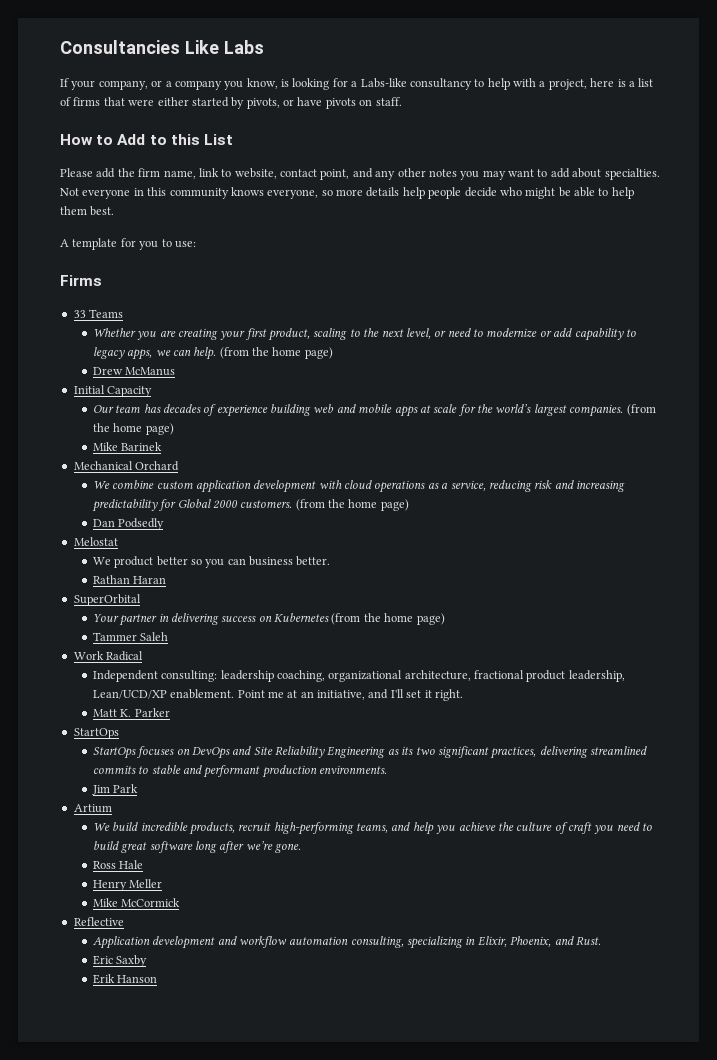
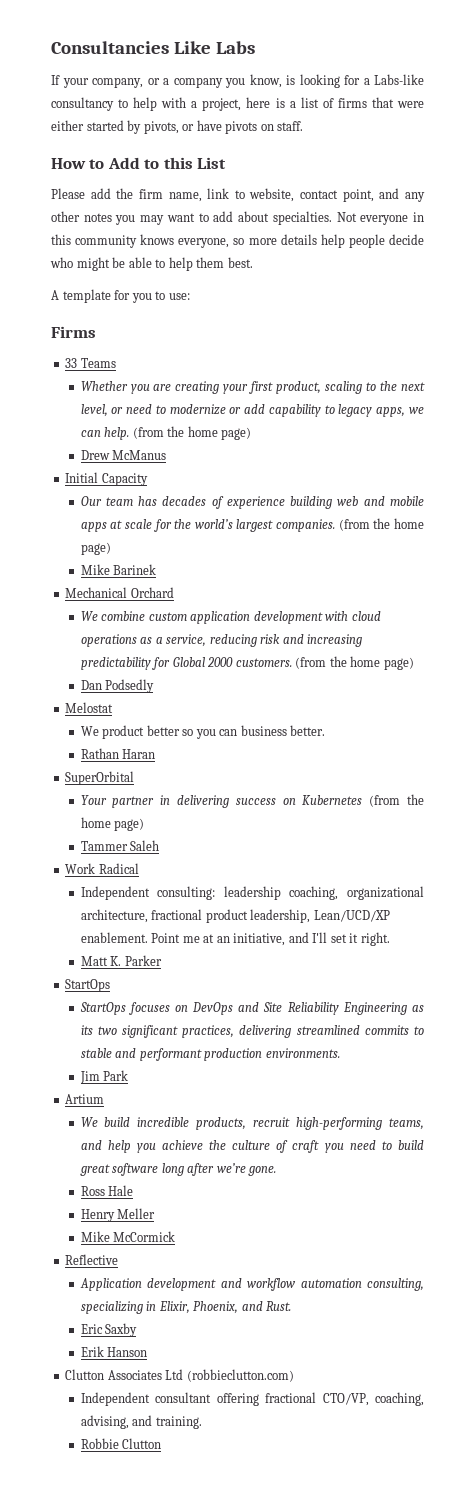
(158, 979) none -> [65,1369,294,1382] [80,1392,425,1406] [80,1415,202,1429] [80,1438,162,1449] // Clutton Associates Ltd (robbieclutton.com) // Independent consultant offering fractional CTO/VP, coaching, advising, and training. // Robbie Clutton

